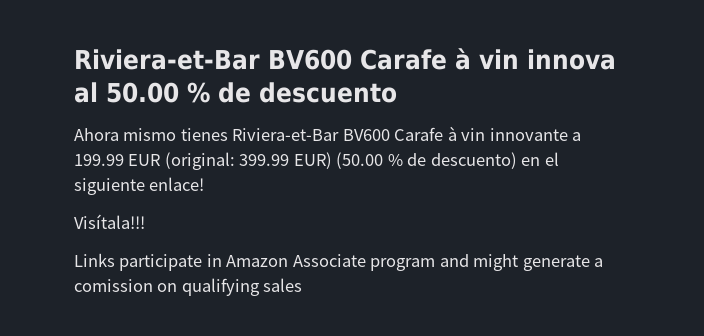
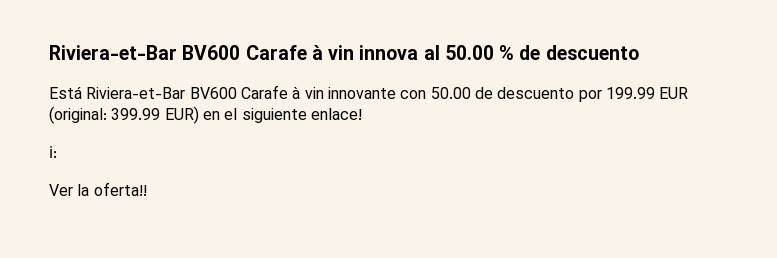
[74,128,228,141] Ahora mismo tienes -> [49,86,82,99] Está
[572,132,582,141] a -> [400,87,602,102] con 50.00 de descuento por
[336,152,517,169] (50.00 % de descuento) -> (199, 115) none
[74,214,145,229] [74,253,604,271] [74,278,303,296] Visítala!!! // Links participate in Amazon Associate program and might generate a comission on qualifying sales -> [49,146,57,158] [49,182,147,196] ℹ: // Ver la oferta!!

